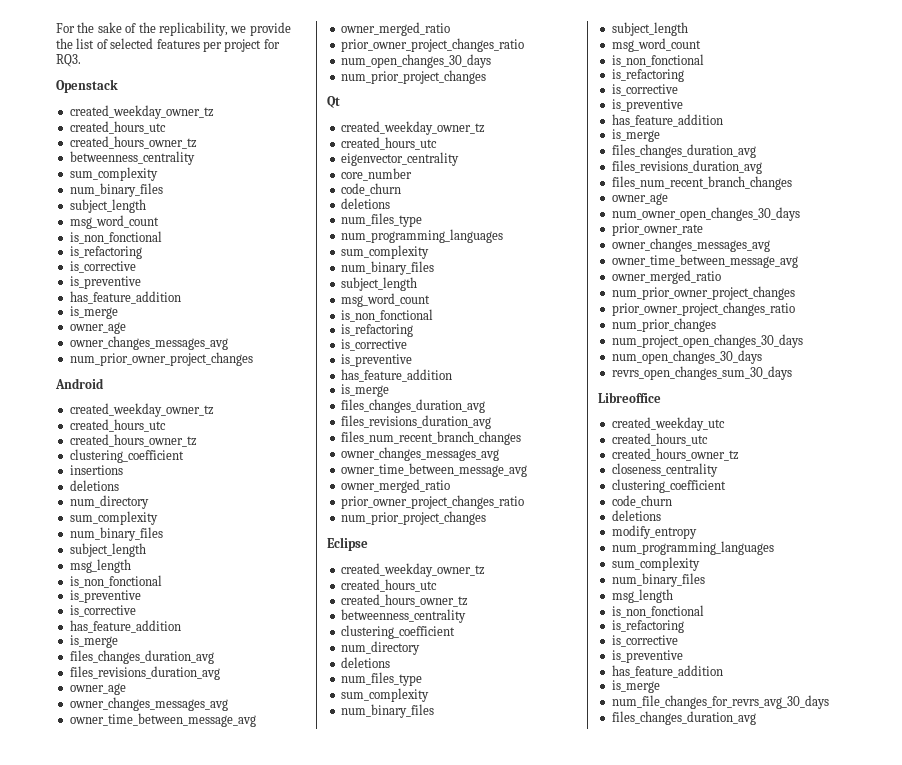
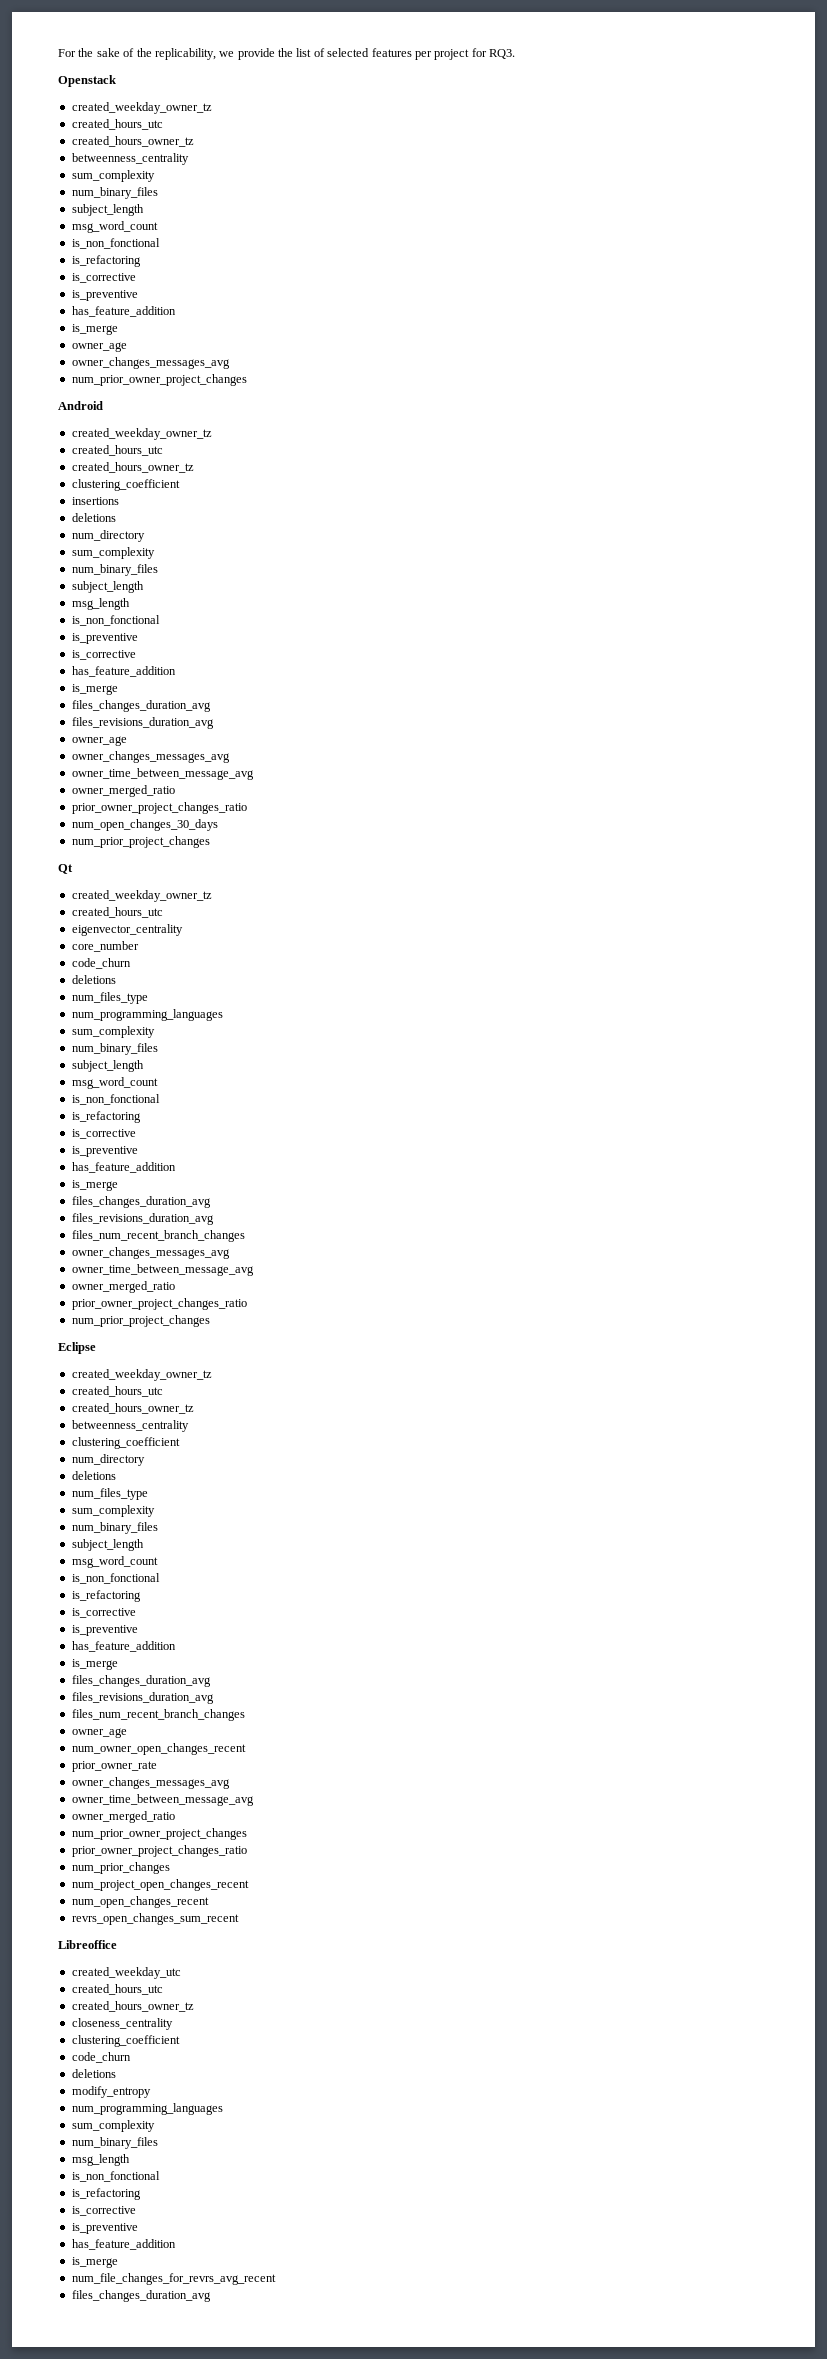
[611,207,800,221] num_owner_open_changes_30_days -> [71,1743,246,1755] num_owner_open_changes_recent
[611,334,803,348] [611,350,762,364] [611,366,792,380] num_project_open_changes_30_days // num_open_changes_30_days // revrs_open_changes_sum_30_days -> [71,1879,249,1891] [71,1896,209,1908] [71,1913,239,1925] num_project_open_changes_recent // num_open_changes_recent // revrs_open_changes_sum_recent
[611,695,829,709] num_file_changes_for_revrs_avg_30_days -> [71,2273,276,2285] num_file_changes_for_revrs_avg_recent

